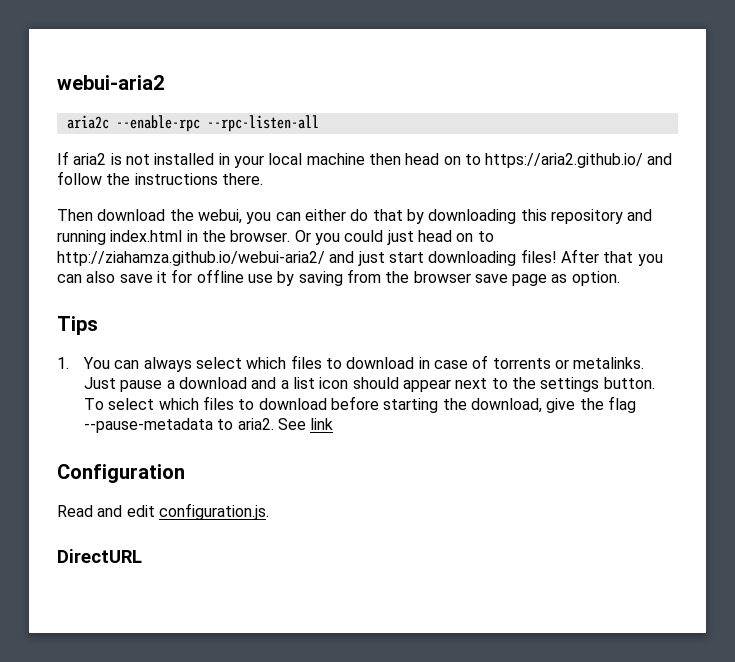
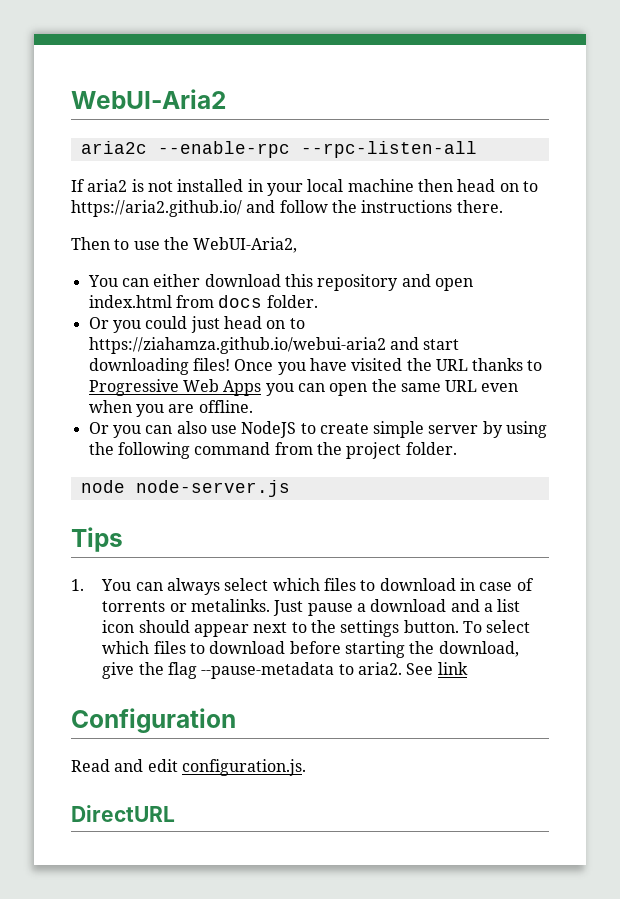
[57,75,164,90] webui-aria2 -> [71,89,226,109] WebUI-Aria2
[97,209,653,224] [57,230,291,245] download the webui, you can either do that by downloading this repository and running index.html in the browser. -> [114,237,298,253] [87,274,473,291] [88,295,318,308] to use the WebUI-Aria2, // You can either download this repository and open index.html from docs folder. //
[57,249,663,266] [57,269,620,286] http://ziahamza.github.io/webui-aria2/ and just start downloading files! After that you can also save it for offline use by saving from the browser save page as option. -> [88,337,460,354] [88,358,543,375] [88,379,519,396] [88,400,253,417] [88,421,548,438] [88,442,457,459] [80,480,290,497] https://ziahamza.github.io/webui-aria2 and start downloading files! Once you have visited the URL thanks to Progressive Web Apps you can open the same URL even when you are offline. // Or you can also use NodeJS to create simple server by using the following command from the project folder. // node node-server.js

